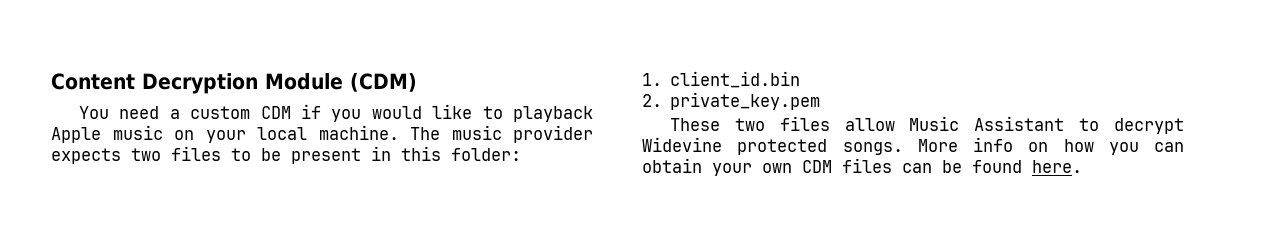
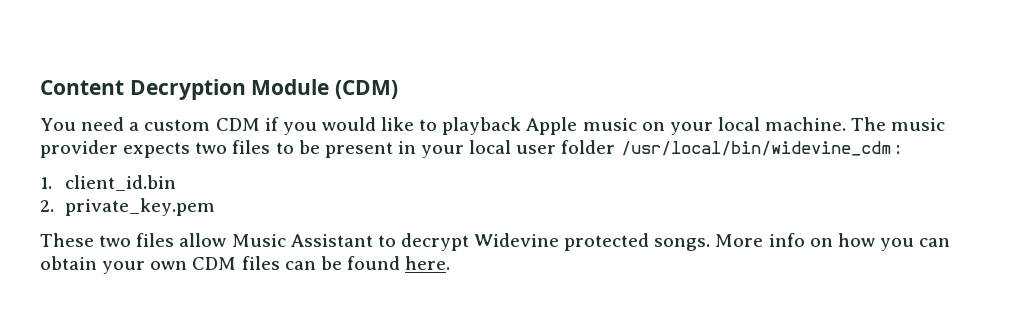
[401,146,521,161] this folder: -> [421,140,900,158] your local user folder /usr/local/bin/widevine_cdm :

